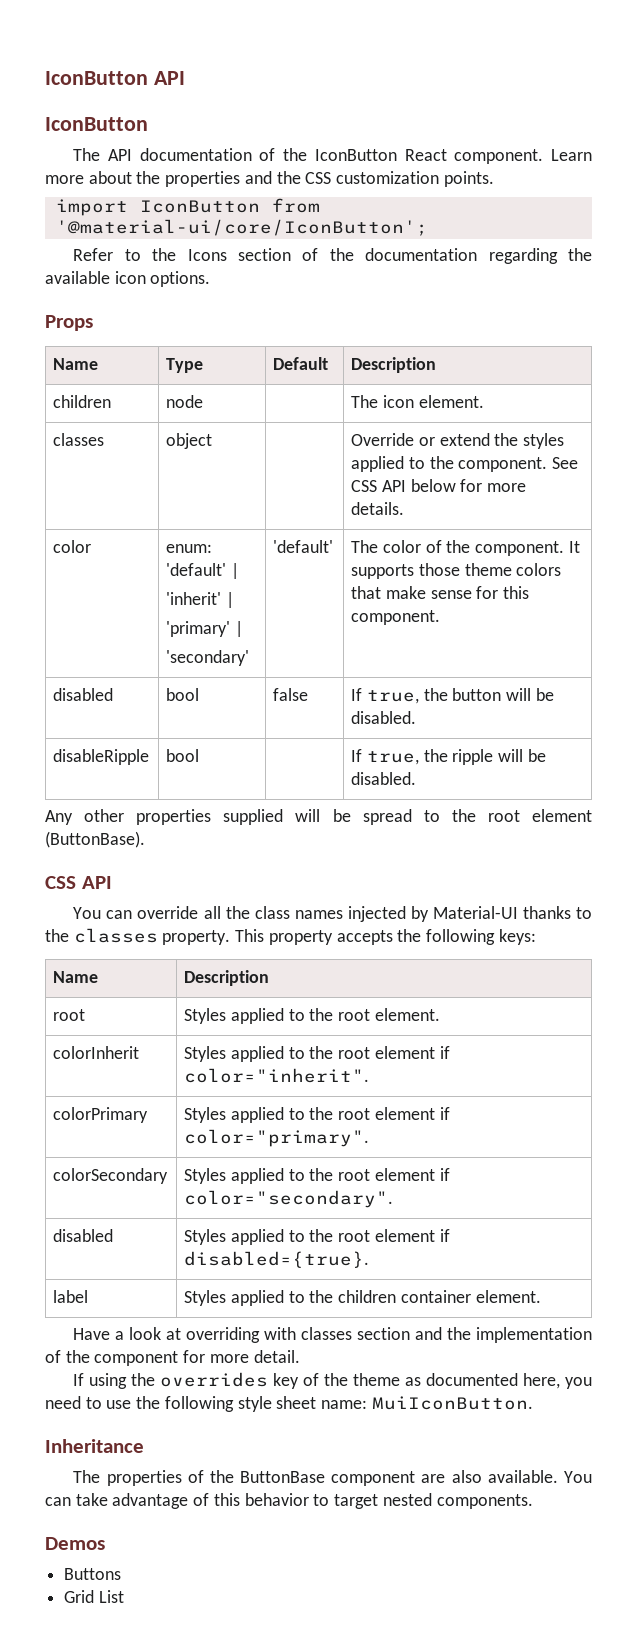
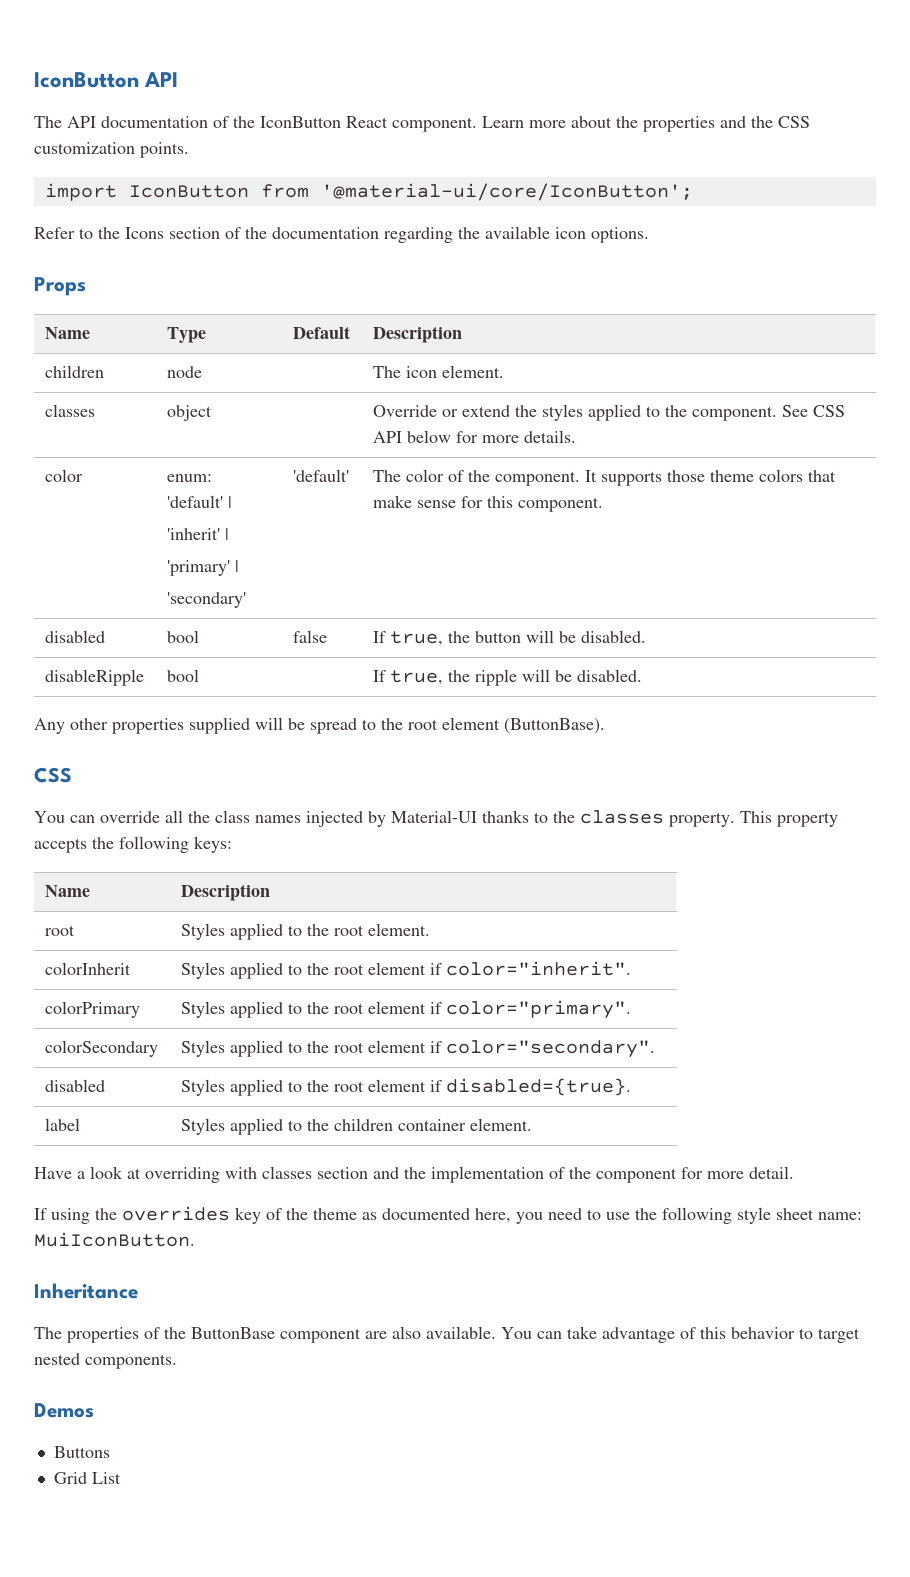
[45,117,148,131] // IconButton -> (179, 79) none
[81,876,112,889] API -> (72, 775) none

